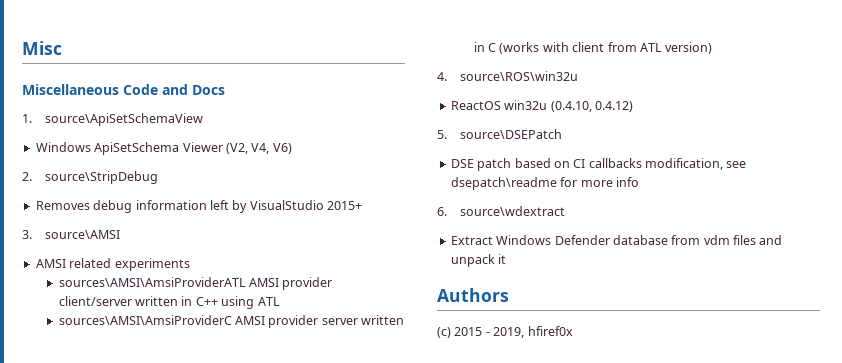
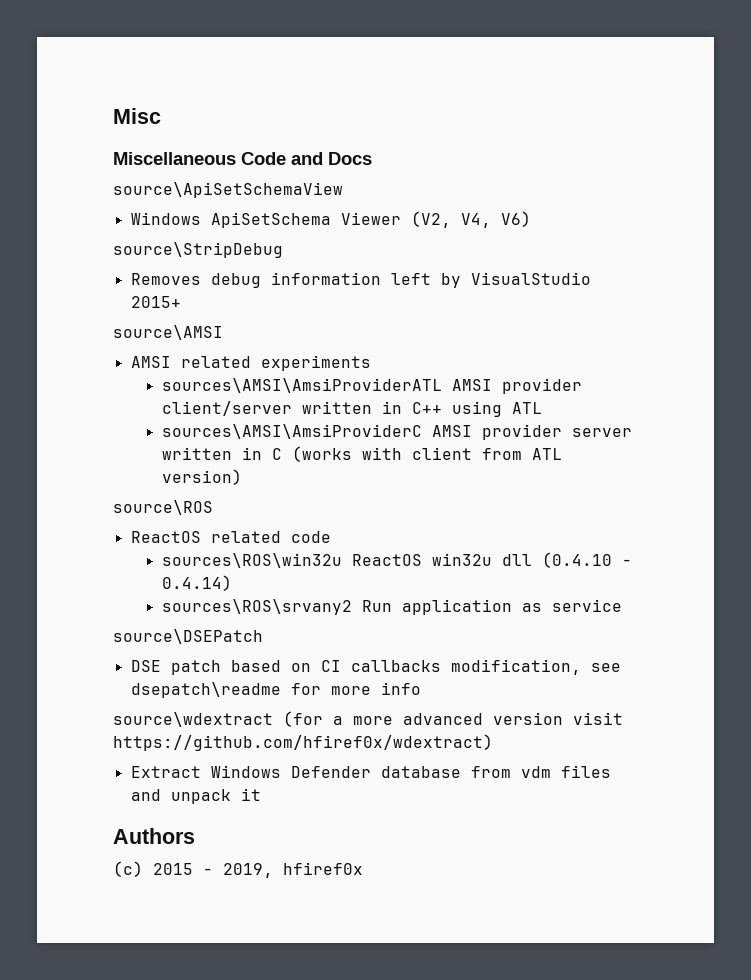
[22,114,32,123] 1. -> (372, 158) none
[22,172,32,181] 2. -> (531, 219) none
[22,230,32,239] 3. -> (181, 302) none
[437,71,578,81] [450,100,633,112] [437,130,447,139] 4. source\ROS\win32u // ReactOS win32u (0.4.10, 0.4.12) // 5. -> [113,500,213,515] [130,531,331,543] [161,552,632,568] [161,575,232,591] [161,599,622,615] source\ROS // ReactOS related code // sources\ROS\win32u ReactOS win32u dll (0.4.10 - 0.4.14) // sources\ROS\srvany2 Run application as service //
[437,207,447,216] 6. -> (421, 688) none
(565, 211) none -> [283,711,623,727] [113,734,493,751] (for a more advanced version visit https://github.com/hfiref0x/wdextract)

